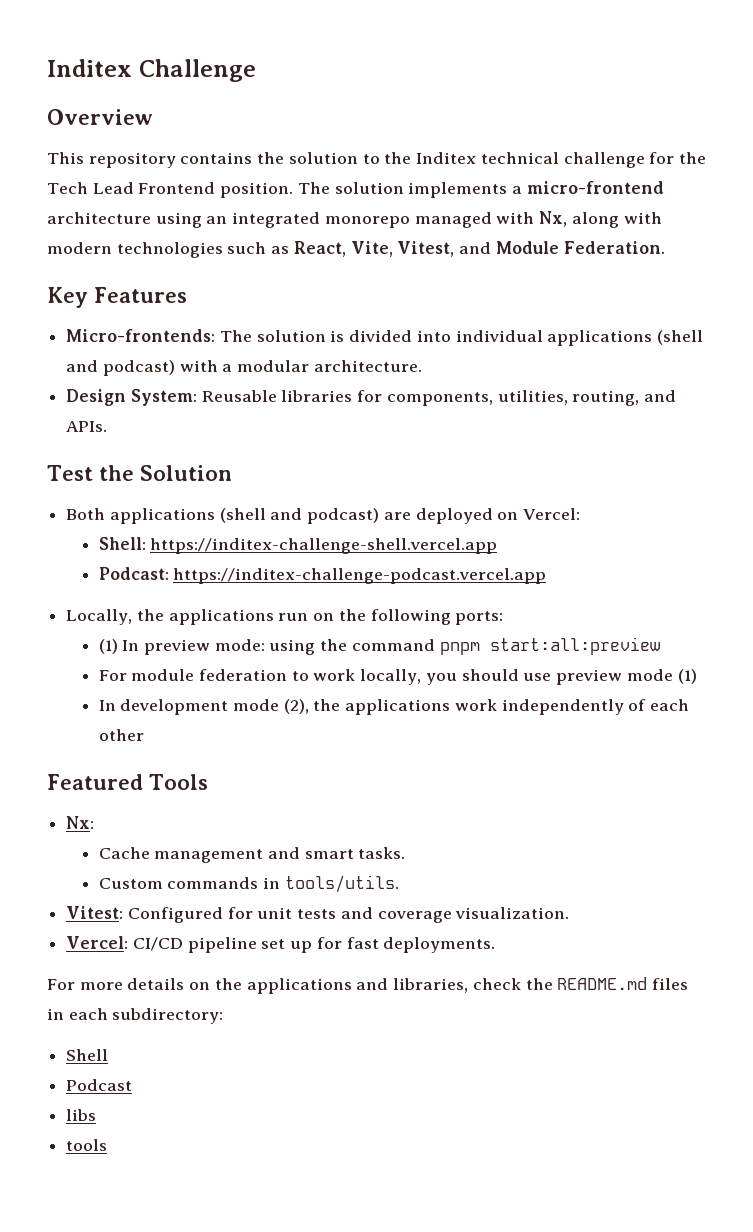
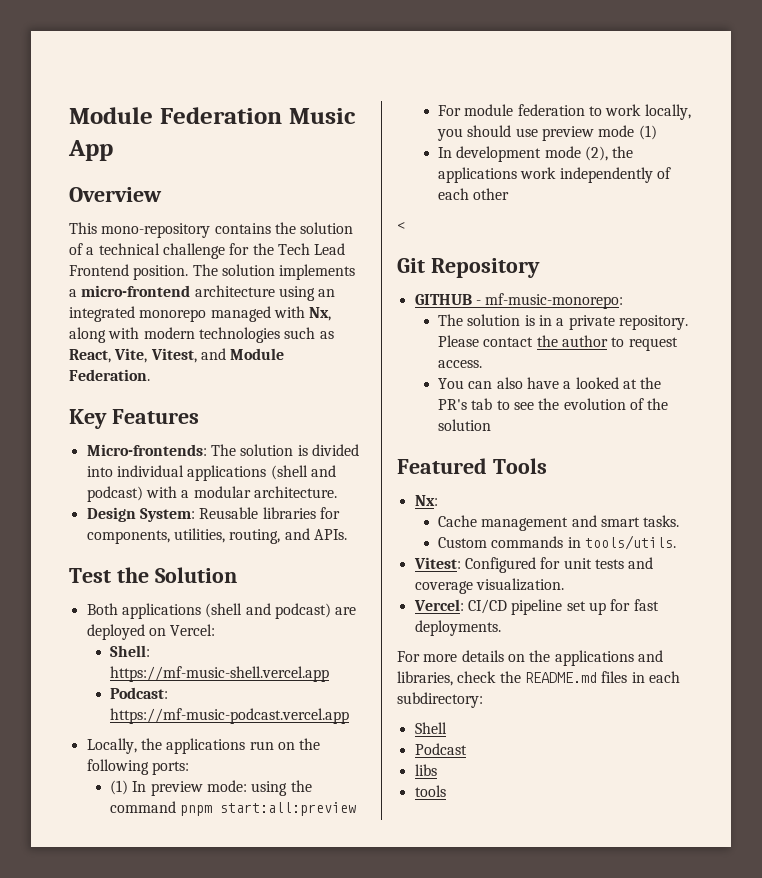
[47,59,256,82] Inditex Challenge -> [69,107,356,124] [68,140,113,161] Module Federation Music App
[88,152,176,168] repository -> [101,223,211,238] mono-repository
[362,152,477,164] to the Inditex -> [69,243,95,255] of a
[150,538,498,554] https://inditex-challenge-shell.vercel.app -> [110,666,330,682] https://mf-music-shell.vercel.app
[173,568,547,584] https://inditex-challenge-podcast.vercel.app -> [110,708,350,724] https://mf-music-podcast.vercel.app
(144, 735) none -> [397,222,406,230] [397,258,540,278] [414,293,624,309] [438,314,689,330] [438,335,678,351] [438,360,483,368] [438,377,662,389] [438,398,669,410] [438,419,492,431] // < // Git Repository // GITHUB - mf-music-monorepo: // The solution is in a private repository. Please contact the author to request access. // You can also have a looked at the PR's tab to see the evolution of the solution

